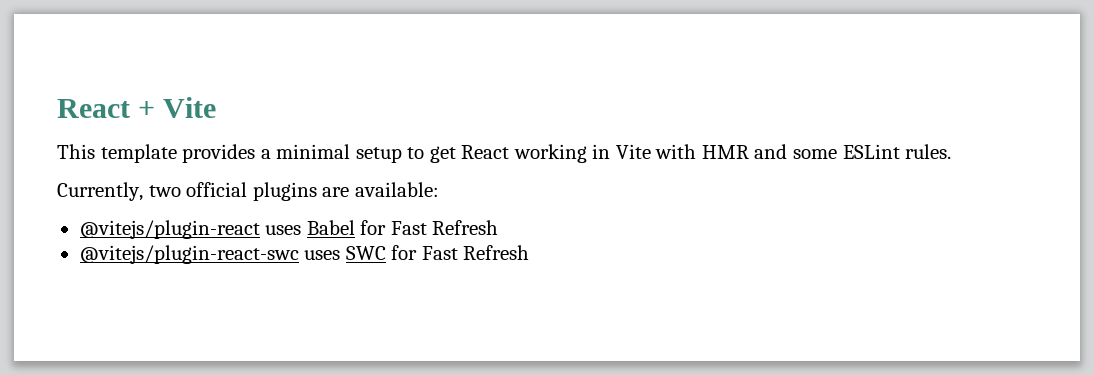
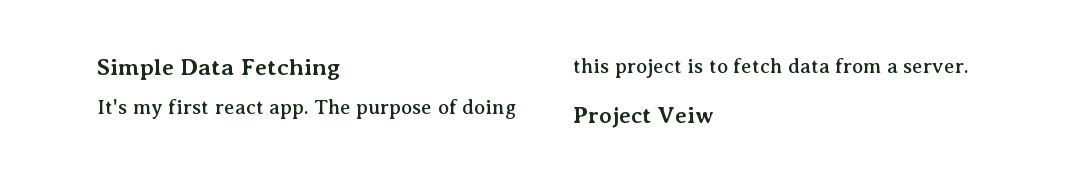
[57,97,217,118] [57,144,952,163] [57,182,439,201] [79,220,499,239] [79,245,530,264] React + Vite // This template provides a minimal setup to get React working in Vite with HMR and some ESLint rules. // Currently, two official plugins are available: // @vitejs/plugin-react uses Babel for Fast Refresh // @vitejs/plugin-react-swc uses SWC for Fast Refresh -> [97,59,340,80] [97,99,517,119] [573,58,969,78] [573,107,715,128] Simple Data Fetching // It's my first react app. The purpose of doing this project is to fetch data from a server. // Project Veiw

